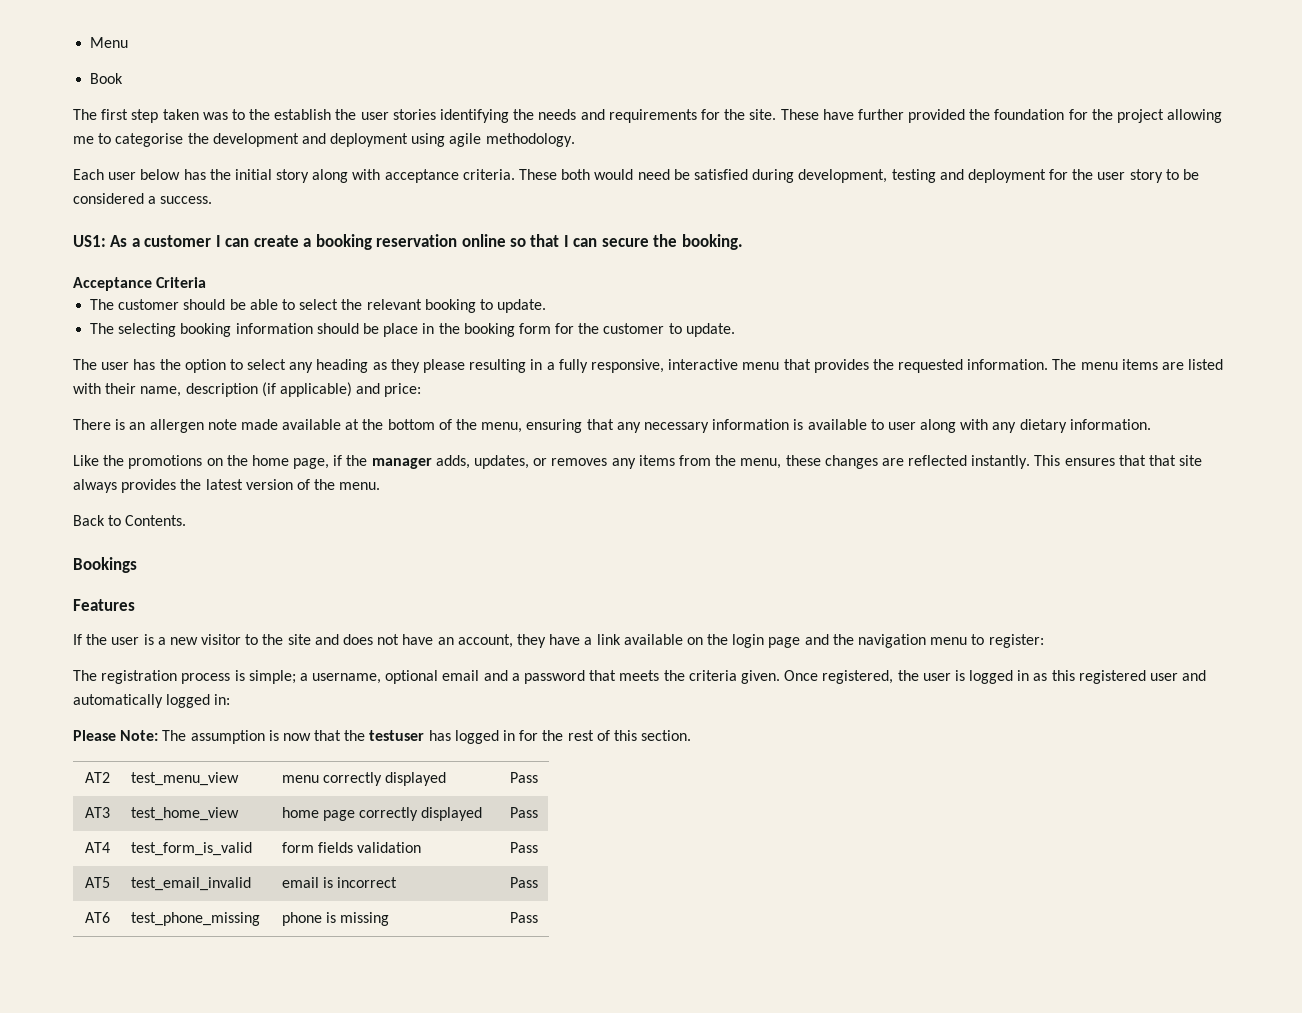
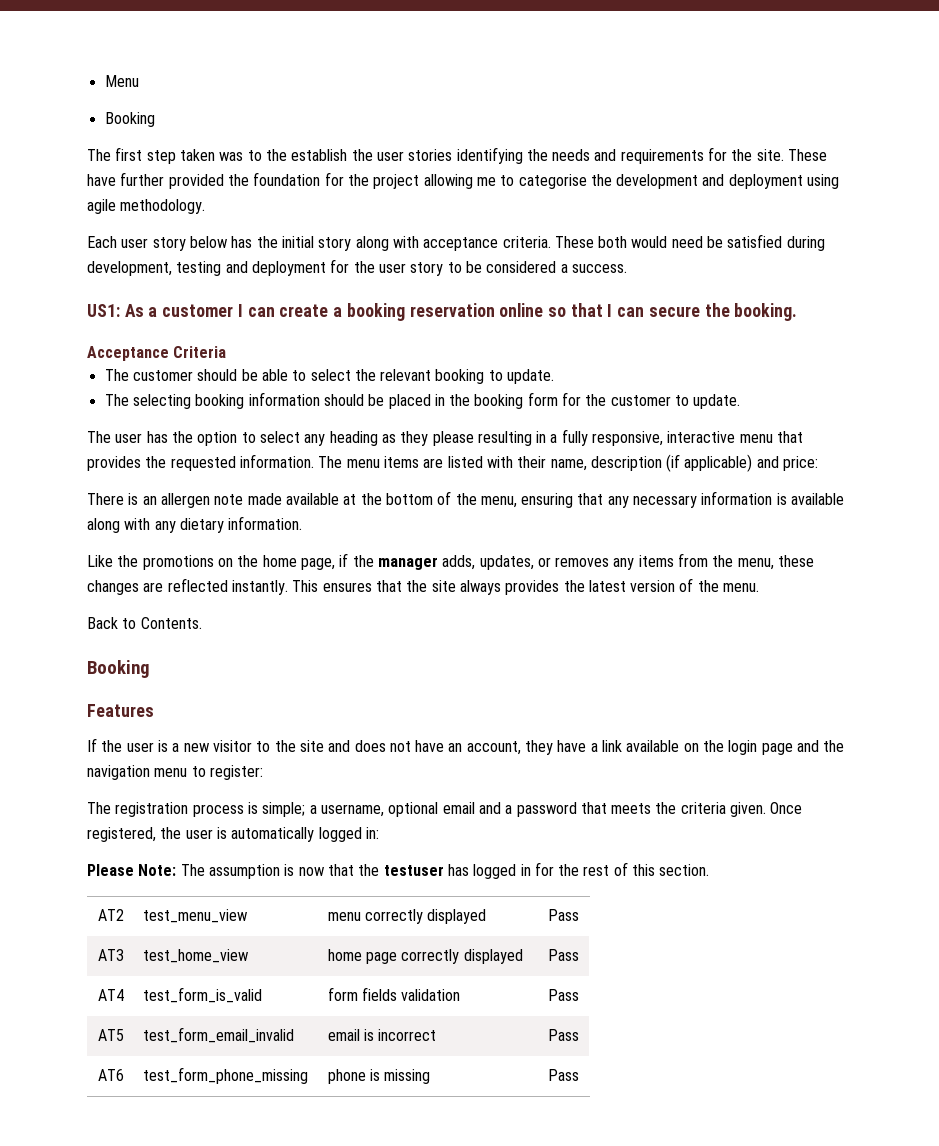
[90,73,124,84] Book -> [104,112,155,127] Booking
(137, 176) none -> [152,237,186,251] story
[383,323,419,337] place -> [388,394,431,409] placed
[870,419,916,430] to user -> (845, 499) none
[1148,455,1176,466] that -> [406,580,428,592] the
[73,557,137,573] Bookings -> [87,660,150,678] Booking
[969,670,1207,684] logged in as this registered user and -> (227, 833) none
[130,877,251,891] test_email_invalid -> [142,1027,294,1043] test_form_email_invalid
[130,912,260,926] test_phone_missing -> [142,1067,308,1084] test_form_phone_missing

